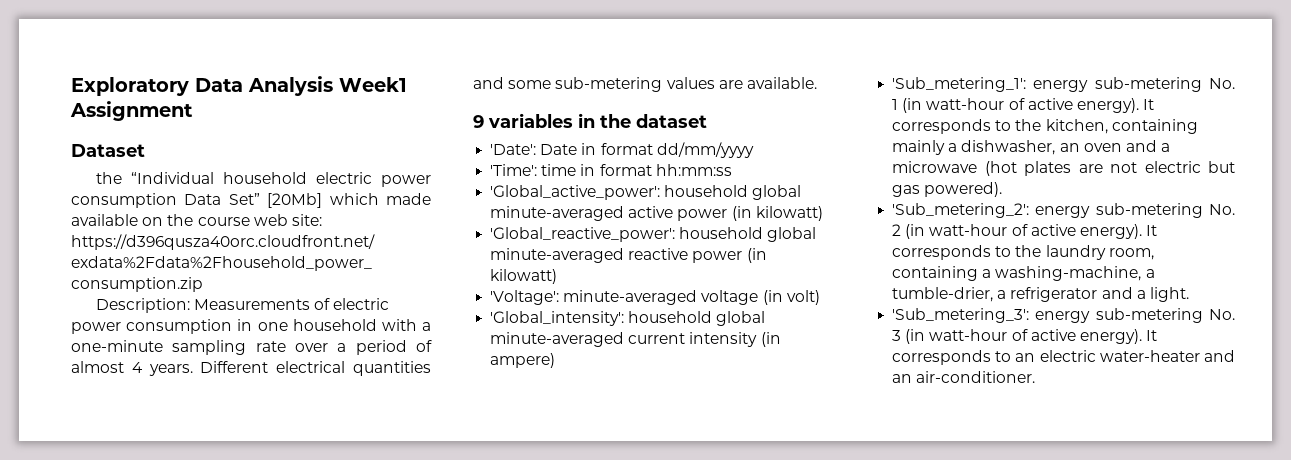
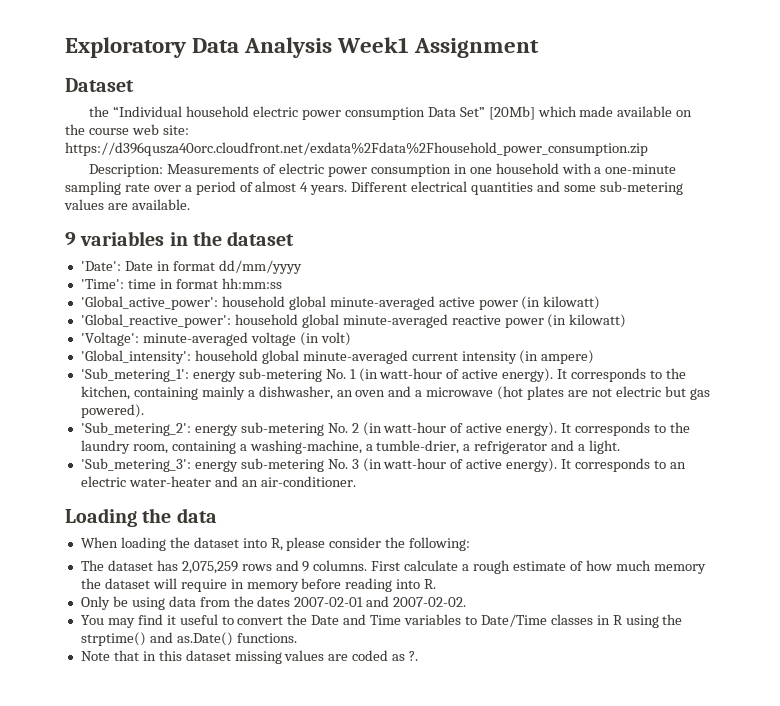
(1036, 377) none -> [65,508,217,527] [80,537,471,551] [80,560,706,574] [80,578,437,592] [80,596,467,610] [80,614,683,628] [80,632,297,646] [80,650,419,664] // Loading the data // When loading the dataset into R, please consider the following: // The dataset has 2,075,259 rows and 9 columns. First calculate a rough estimate of how much memory the dataset will require in memory before reading into R. // Only be using data from the dates 2007-02-01 and 2007-02-02. // You may find it useful to convert the Date and Time variables to Date/Time classes in R using the strptime() and as.Date() functions. // Note that in this dataset missing values are coded as ?.

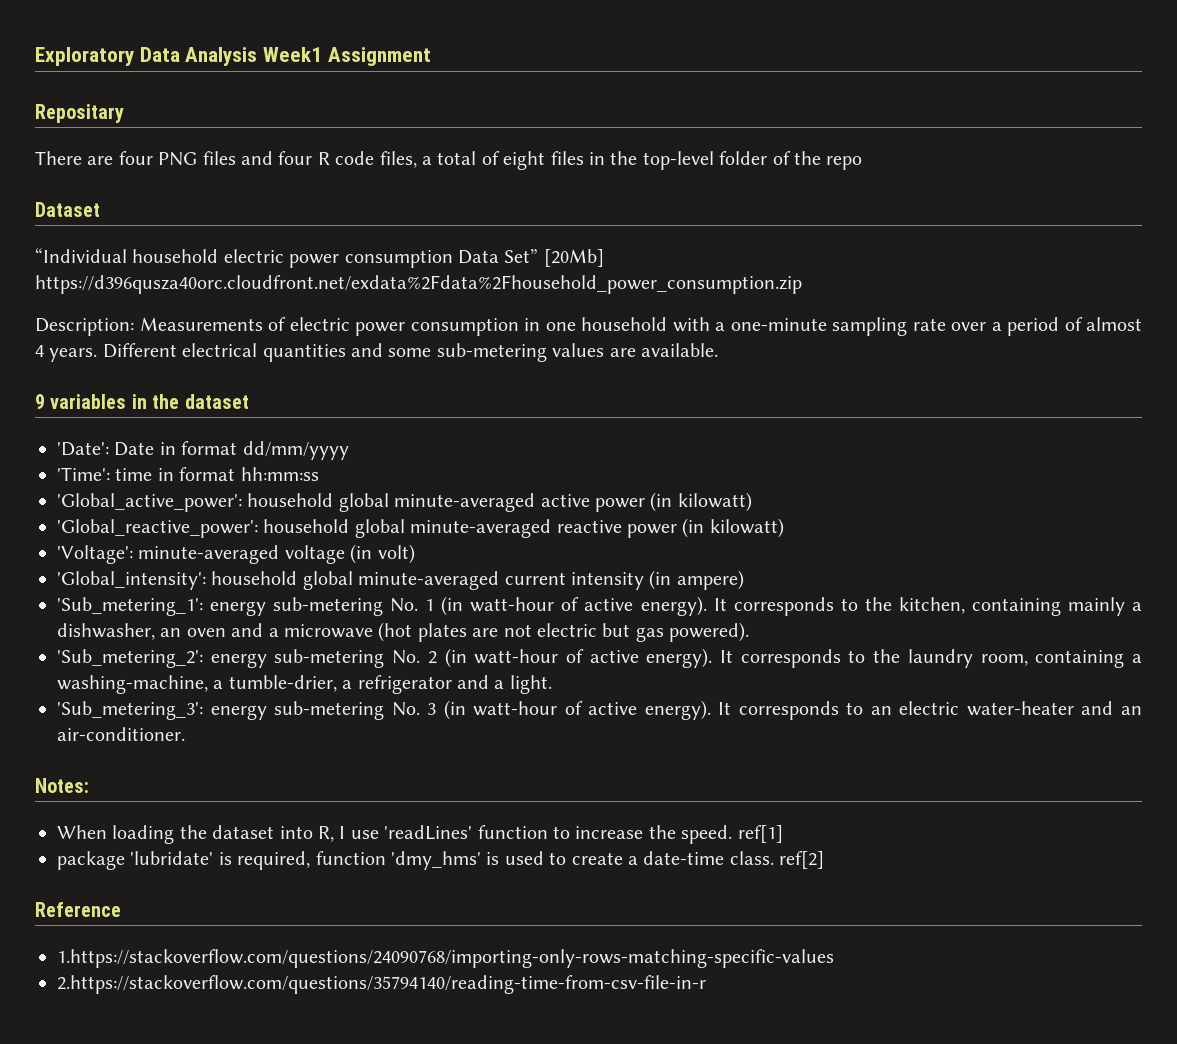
(540, 48) none -> [35,104,124,123] [35,151,863,170] // Repositary // There are four PNG files and four R code files, a total of eight files in the top-level folder of the repo
[89,106,110,117] the -> (100, 209) none
[537,106,693,117] [65,124,189,135] which made available on the course web site: -> (604, 258) none
[65,508,217,527] Loading the data -> [35,778,89,793] Notes:
[286,537,471,551] [80,560,706,574] [80,578,437,592] [80,596,467,610] [80,614,683,628] [80,632,297,646] [80,650,419,664] please consider the following: // The dataset has 2,075,259 rows and 9 columns. First calculate a rough estimate of how much memory the dataset will require in memory before reading into R. // Only be using data from the dates 2007-02-01 and 2007-02-02. // You may find it useful to convert the Date and Time variables to Date/Time classes in R using the strptime() and as.Date() functions. // Note that in this dataset missing values are coded as ?. -> [339,825,783,844] [57,851,825,870] [35,902,121,917] [57,949,834,968] [57,975,706,994] I use 'readLines' function to increase the speed. ref[1] // package 'lubridate' is required, function 'dmy_hms' is used to create a date-time class. ref[2] // Reference // 1.https://stackoverflow.com/questions/24090768/importing-only-rows-matching-specific-values // 2.https://stackoverflow.com/questions/35794140/reading-time-from-csv-file-in-r

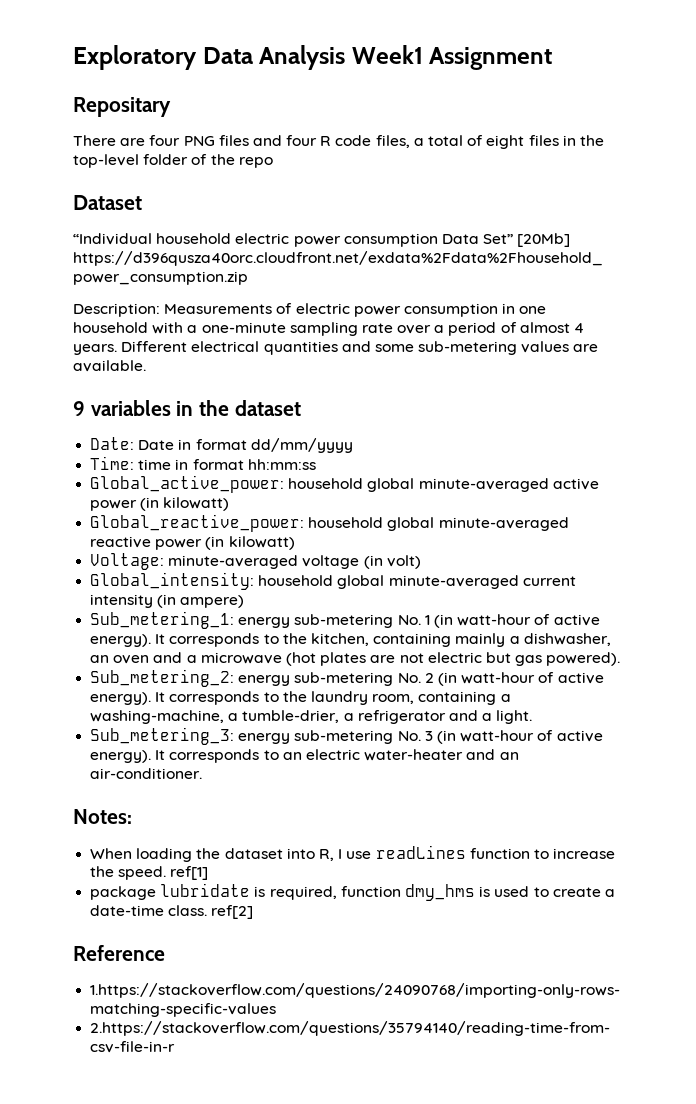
[57,442,109,456] 'Date': -> [90,437,135,450] Date:
[57,467,110,481] 'Time': -> [90,456,135,470] Time:
[57,493,242,512] 'Global_active_power': -> [90,475,285,493] Global_active_power:
[57,519,258,538] 'Global_reactive_power': -> [90,514,305,532] Global_reactive_power:
[57,545,133,564] 'Voltage': -> [90,553,165,570] Voltage:
[57,571,206,590] 'Global_intensity': -> [90,572,255,590] Global_intensity:
[57,597,203,616] 'Sub_metering_1': -> [90,611,235,629] Sub_metering_1:
[57,649,203,668] 'Sub_metering_2': -> [90,669,235,687] Sub_metering_2:
[57,701,203,720] 'Sub_metering_3': -> [90,727,235,745] Sub_metering_3:
[384,825,473,840] 'readLines' -> [375,845,466,859] readLines
[130,851,214,865] 'lubridate' -> [160,883,251,897] lubridate
[391,851,481,870] 'dmy_hms' -> [404,884,475,901] dmy_hms

